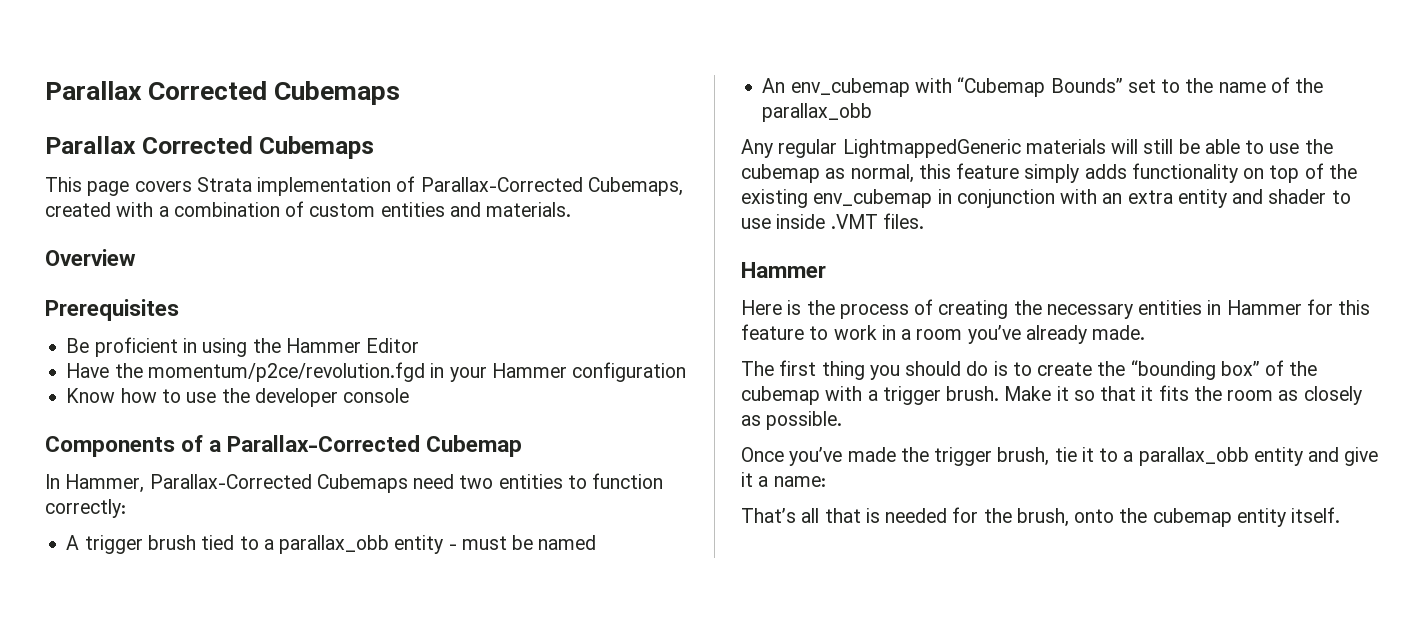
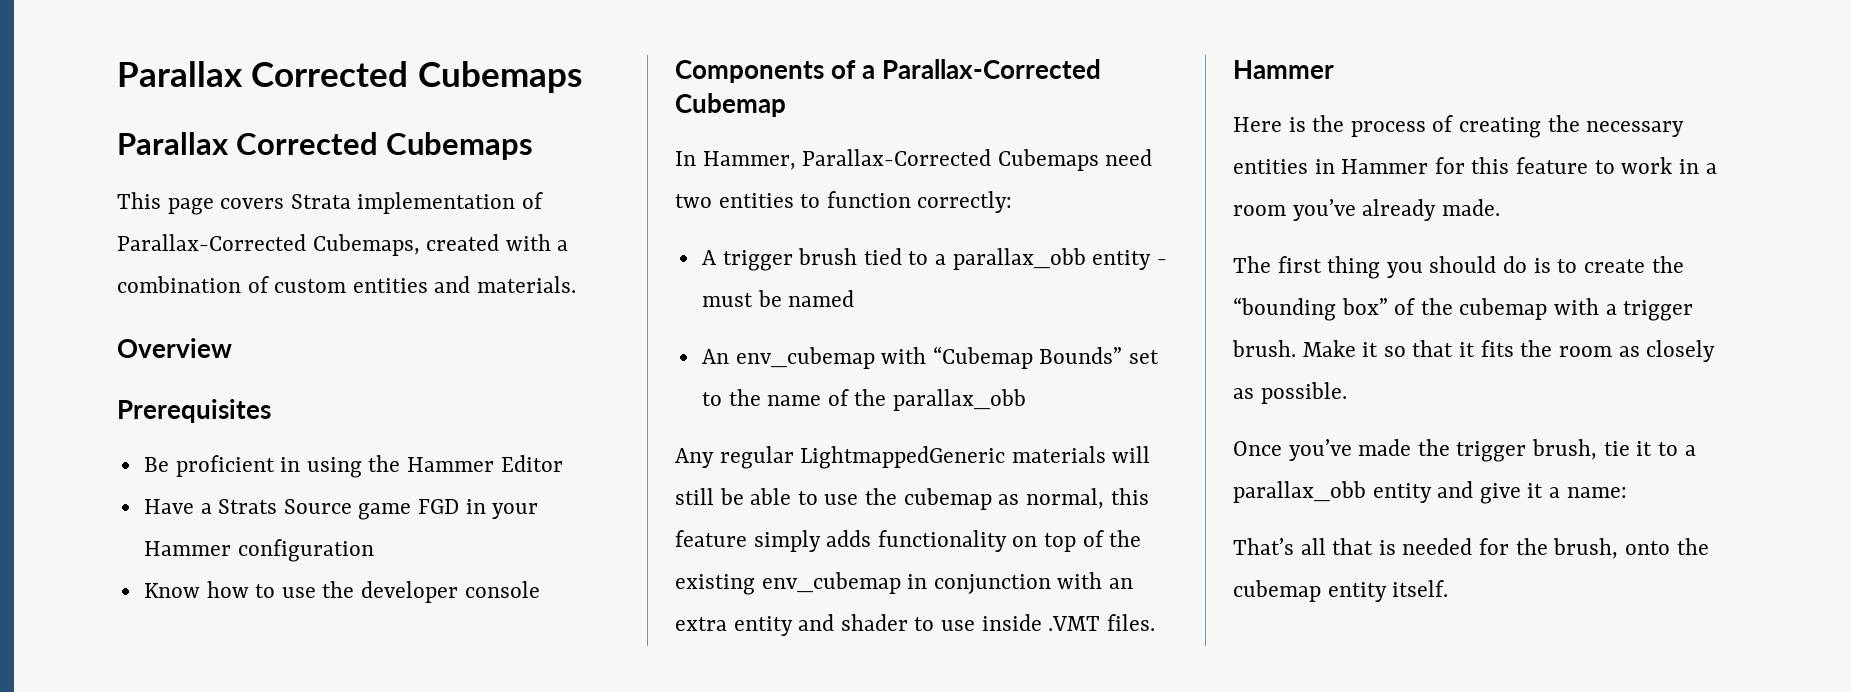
[114,362,425,382] the momentum/p2ce/revolution.fgd -> [200,499,460,520] a Strats Source game FGD

